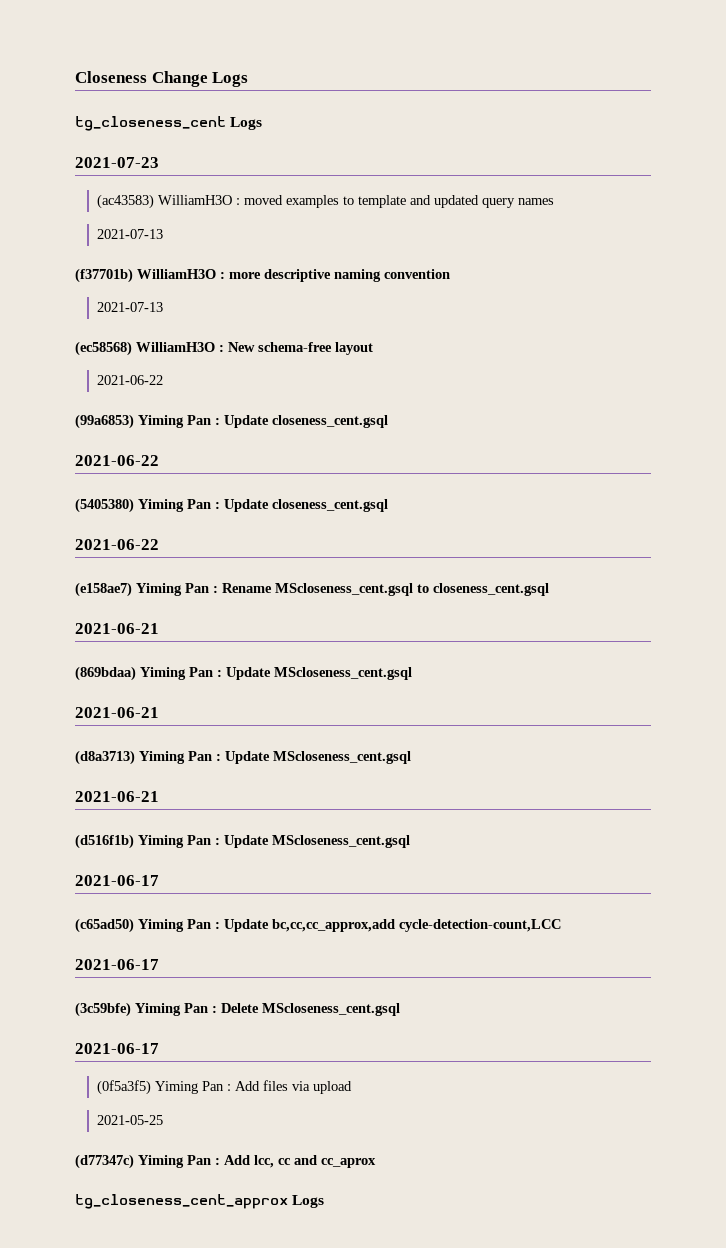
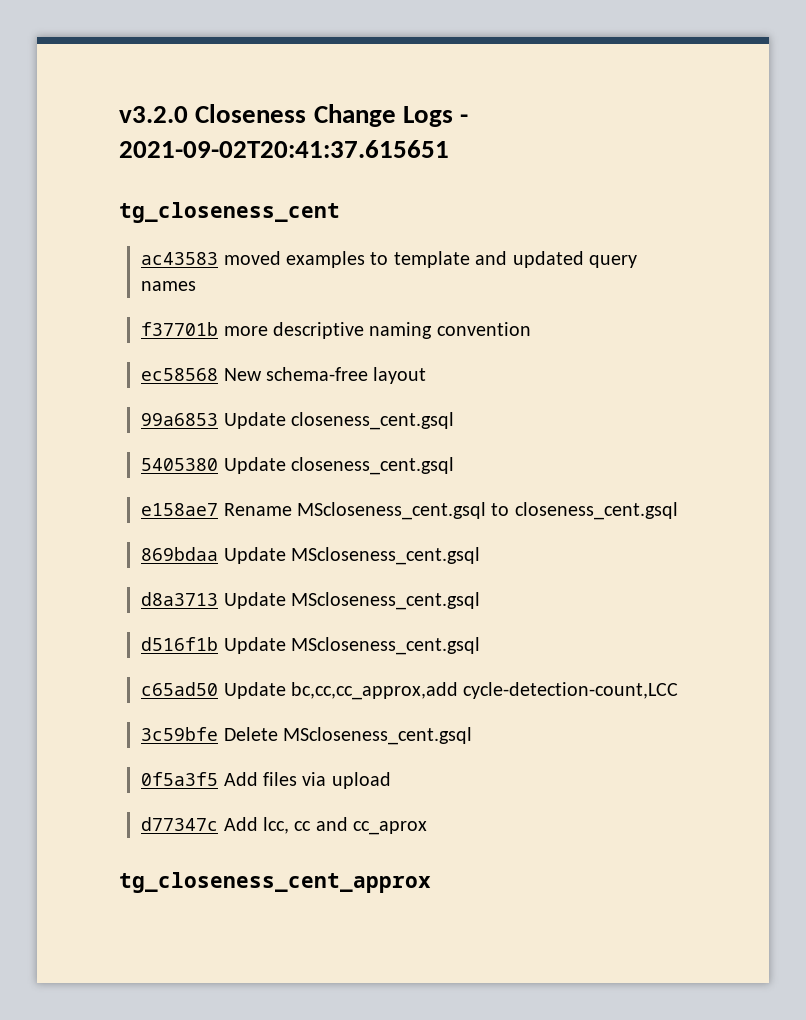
(75, 77) none -> [119,106,188,123] v3.2.0
(249, 79) none -> [460,114,469,123] [119,140,449,158] - 2021-09-02T20:41:37.615651
[230,117,263,130] [75,157,159,168] [97,194,241,209] Logs // 2021-07-23 // (ac43583) WilliamH3O : -> [141,252,219,265] // ac43583
[97,229,164,239] [75,268,225,283] 2021-07-13 // (f37701b) WilliamH3O : -> [141,322,219,336] f37701b
[97,302,164,312] [75,341,224,356] 2021-07-13 // (ec58568) WilliamH3O : -> [141,368,219,381] ec58568
[97,375,164,385] [75,414,388,429] [75,455,159,466] [75,498,388,513] [75,539,159,550] [75,582,549,597] [75,623,159,634] [75,666,412,681] [75,707,159,718] [75,750,411,765] [75,791,159,802] [75,834,410,849] [75,875,159,886] [75,918,561,933] [75,959,159,970] [75,1002,400,1017] [75,1043,159,1054] [97,1080,232,1095] 2021-06-22 // (99a6853) Yiming Pan : Update closeness_cent.gsql // 2021-06-22 // (5405380) Yiming Pan : Update closeness_cent.gsql // 2021-06-22 // (e158ae7) Yiming Pan : Rename MScloseness_cent.gsql to closeness_cent.gsql // 2021-06-21 // (869bdaa) Yiming Pan : Update MScloseness_cent.gsql // 2021-06-21 // (d8a3713) Yiming Pan : Update MScloseness_cent.gsql // 2021-06-21 // (d516f1b) Yiming Pan : Update MScloseness_cent.gsql // 2021-06-17 // (c65ad50) Yiming Pan : Update bc,cc,cc_approx,add cycle-detection-count,LCC // 2021-06-17 // (3c59bfe) Yiming Pan : Delete MScloseness_cent.gsql // 2021-06-17 // (0f5a3f5) Yiming Pan : -> [141,412,454,430] [141,457,454,475] [141,502,678,520] [141,547,480,565] [141,592,480,610] [141,637,480,655] [141,682,679,700] [141,727,472,745] [141,772,219,786] 99a6853 Update closeness_cent.gsql // 5405380 Update closeness_cent.gsql // e158ae7 Rename MScloseness_cent.gsql to closeness_cent.gsql // 869bdaa Update MScloseness_cent.gsql // d8a3713 Update MScloseness_cent.gsql // d516f1b Update MScloseness_cent.gsql // c65ad50 Update bc,cc,cc_approx,add cycle-detection-count,LCC // 3c59bfe Delete MScloseness_cent.gsql // 0f5a3f5
[97,1115,164,1125] [75,1154,220,1169] 2021-05-25 // (d77347c) Yiming Pan : -> [141,817,219,831] d77347c
[292,1195,325,1208] Logs -> (431, 882) none

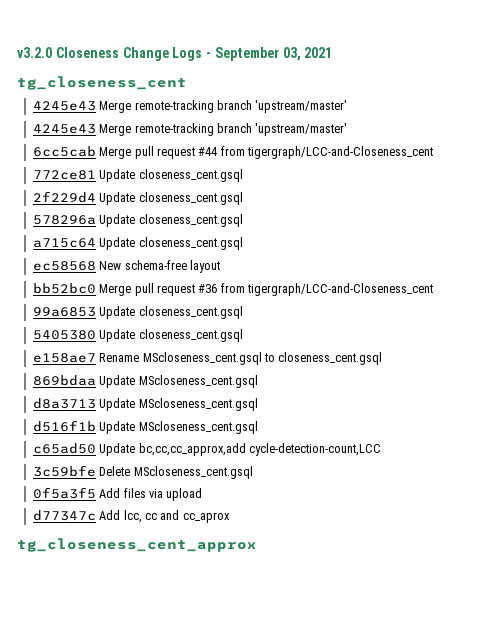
[119,140,449,158] [119,202,340,223] [141,251,637,268] [141,281,197,291] [141,322,531,339] [141,367,427,384] 2021-09-02T20:41:37.615651 // tg_closeness_cent // ac43583 moved examples to template and updated query names // f37701b more descriptive naming convention // ec58568 New schema-free layout -> [214,47,333,61] [17,76,187,90] [32,100,348,113] [32,123,348,136] [32,146,434,159] [32,169,243,182] [32,191,243,205] [32,214,243,227] [32,237,243,250] [32,260,221,273] [32,283,434,296] September 03, 2021 // tg_closeness_cent // 4245e43 Merge remote-tracking branch 'upstream/master' // 4245e43 Merge remote-tracking branch 'upstream/master' // 6cc5cab Merge pull request #44 from tigergraph/LCC-and-Closeness_cent // 772ce81 Update closeness_cent.gsql // 2f229d4 Update closeness_cent.gsql // 578296a Update closeness_cent.gsql // a715c64 Update closeness_cent.gsql // ec58568 New schema-free layout // bb52bc0 Merge pull request #36 from tigergraph/LCC-and-Closeness_cent

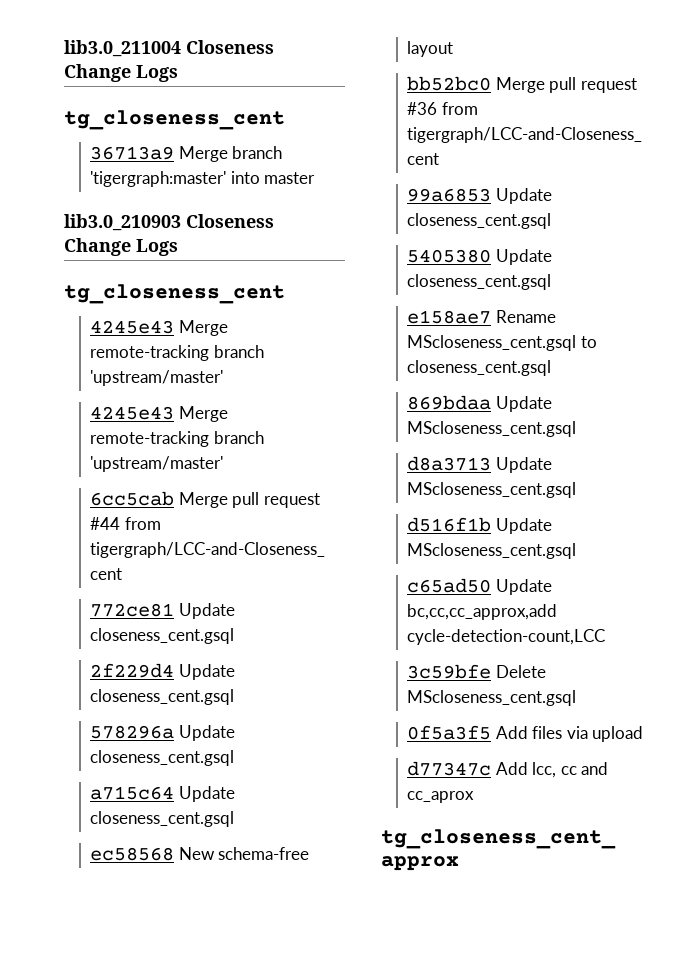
[17,47,333,61] v3.2.0 Closeness Change Logs - September 03, 2021 -> [64,40,274,57] [64,64,178,82] [64,110,285,130] [90,146,283,162] [90,171,316,187] [64,214,274,231] [64,238,178,256] lib3.0_211004 Closeness Change Logs // tg_closeness_cent // 36713a9 Merge branch 'tigergraph:master' into master // lib3.0_210903 Closeness Change Logs

